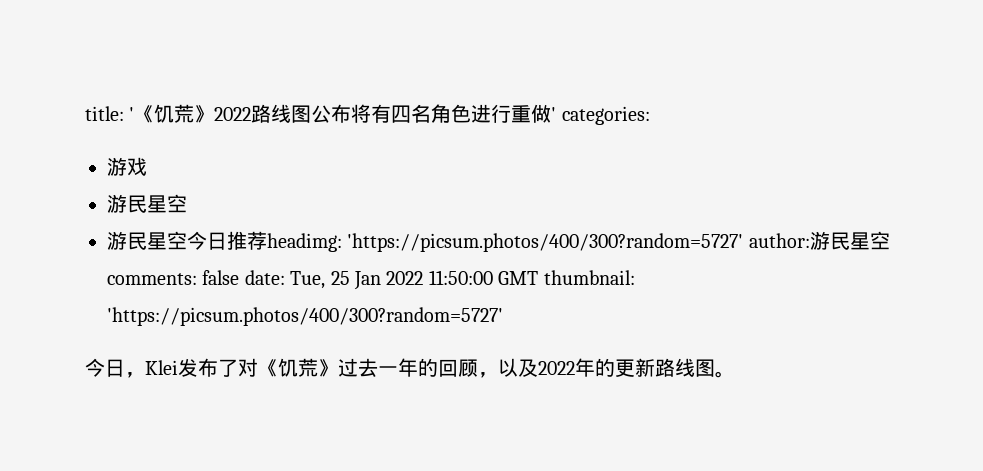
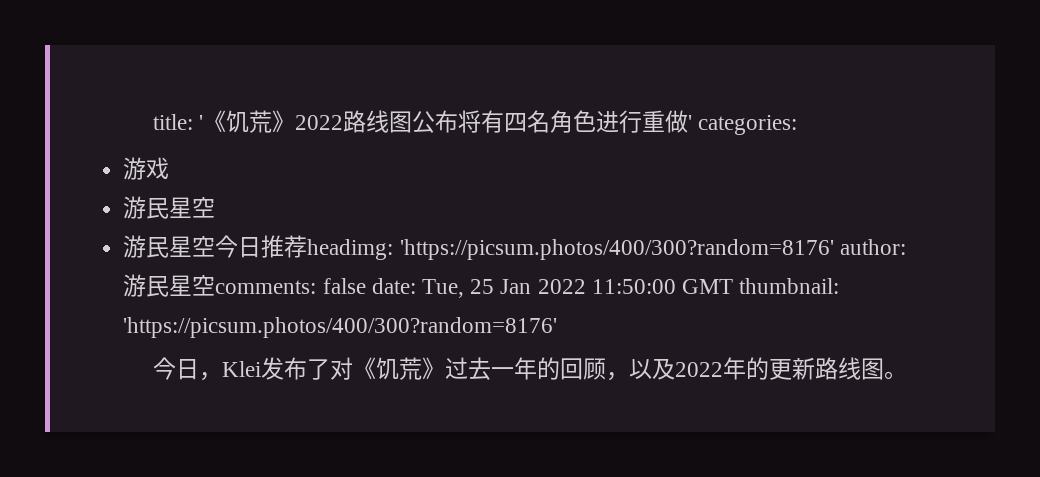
[347,233,744,252] 'https://picsum.photos/400/300?random=5727' -> [399,239,834,260] 'https://picsum.photos/400/300?random=8176'
[107,307,503,326] 'https://picsum.photos/400/300?random=5727' -> [123,317,558,338] 'https://picsum.photos/400/300?random=8176'

